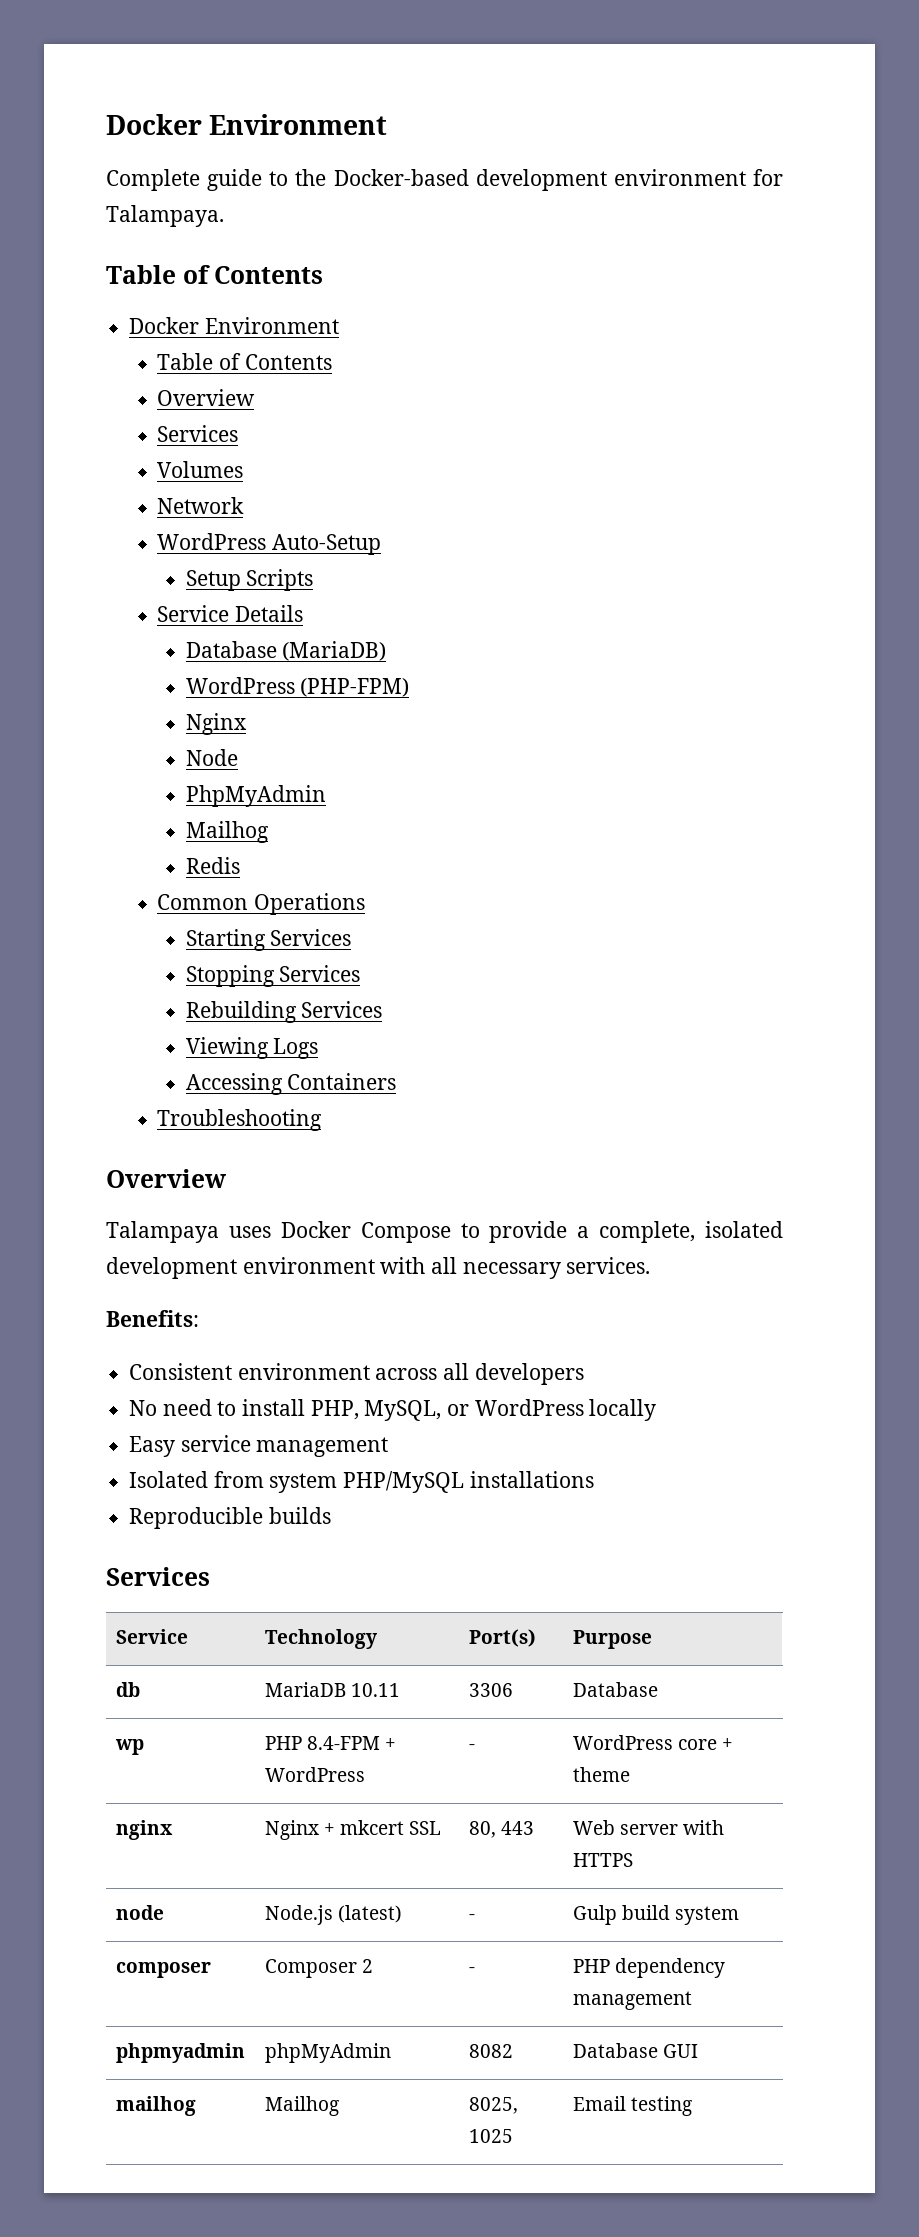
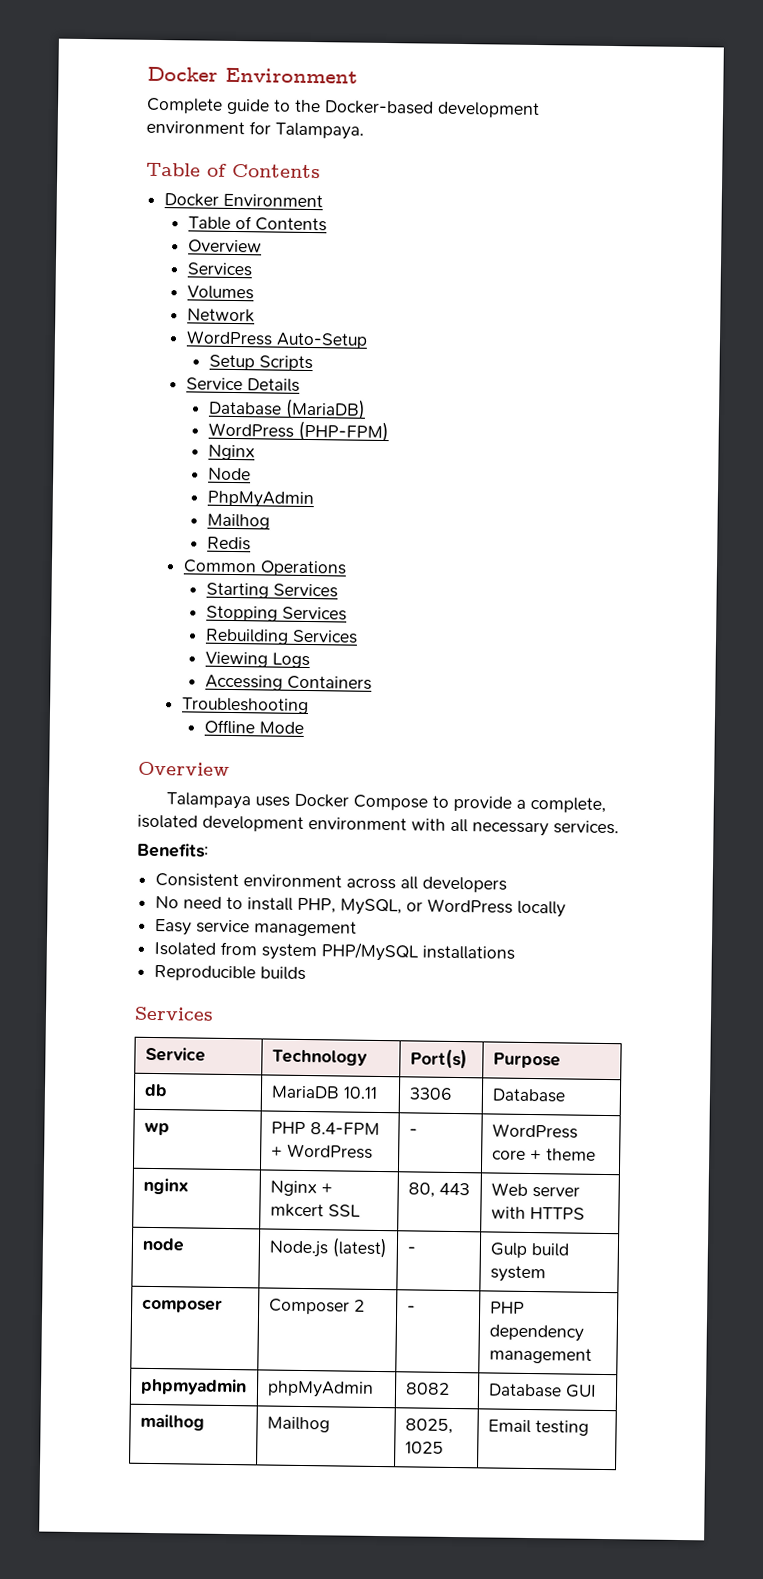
(323, 1120) none -> [204,719,305,735] // Offline Mode

